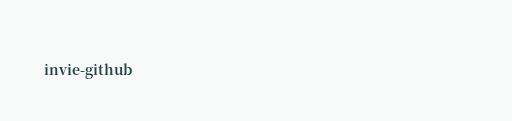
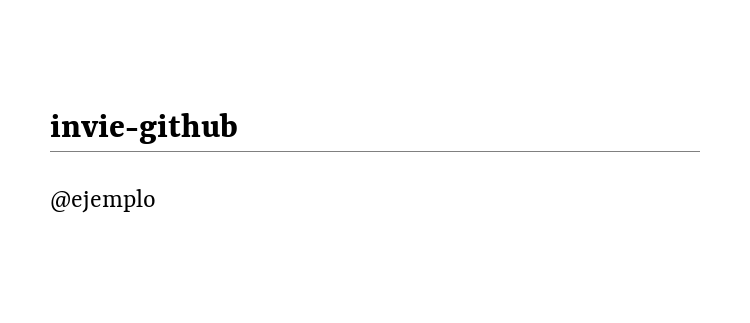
(132, 71) none -> [50,189,156,213] // @ejemplo

